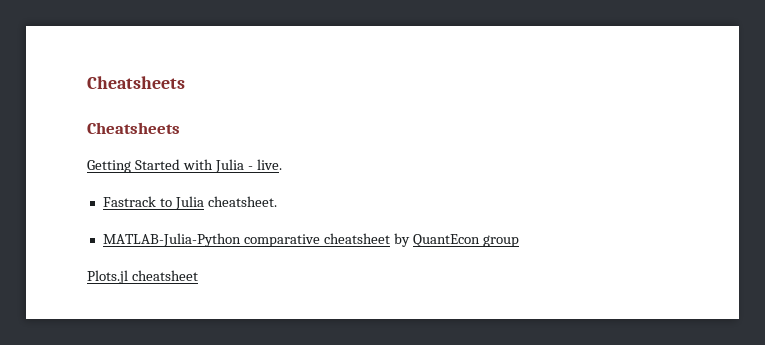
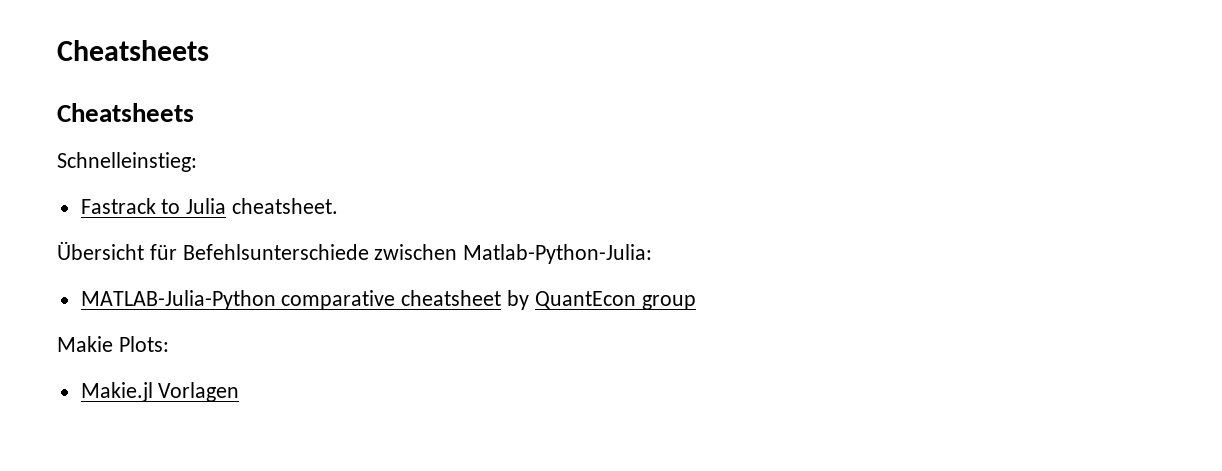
[87,159,282,173] Getting Started with Julia - live. -> [57,152,197,172] Schnelleinstieg:
(277, 201) none -> [57,241,653,264] // Übersicht für Befehlsunterschiede zwischen Matlab-Python-Julia:
[87,270,198,284] Plots.jl cheatsheet -> [57,336,169,352] [80,382,240,402] Makie Plots: // Makie.jl Vorlagen

